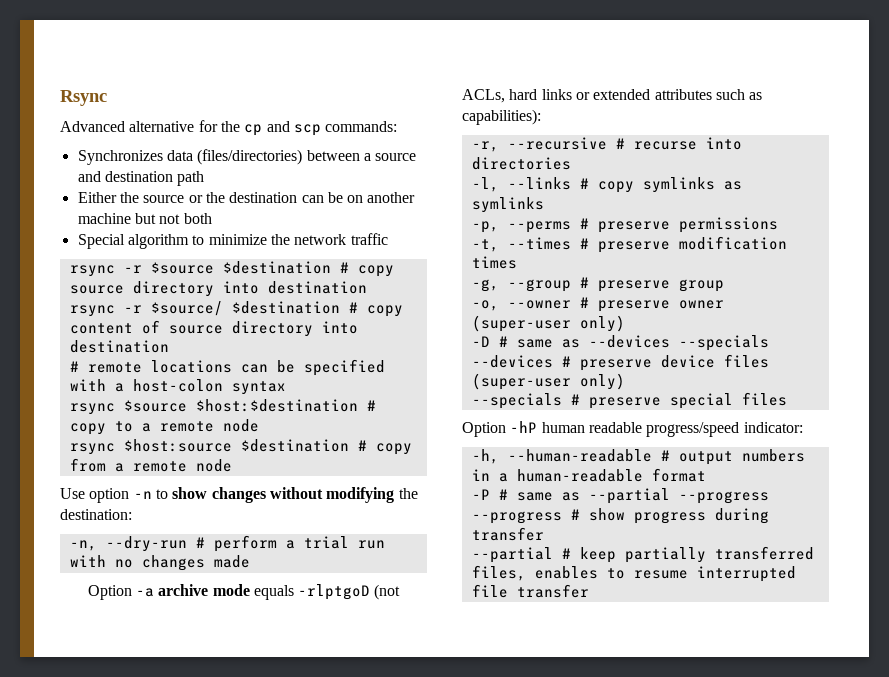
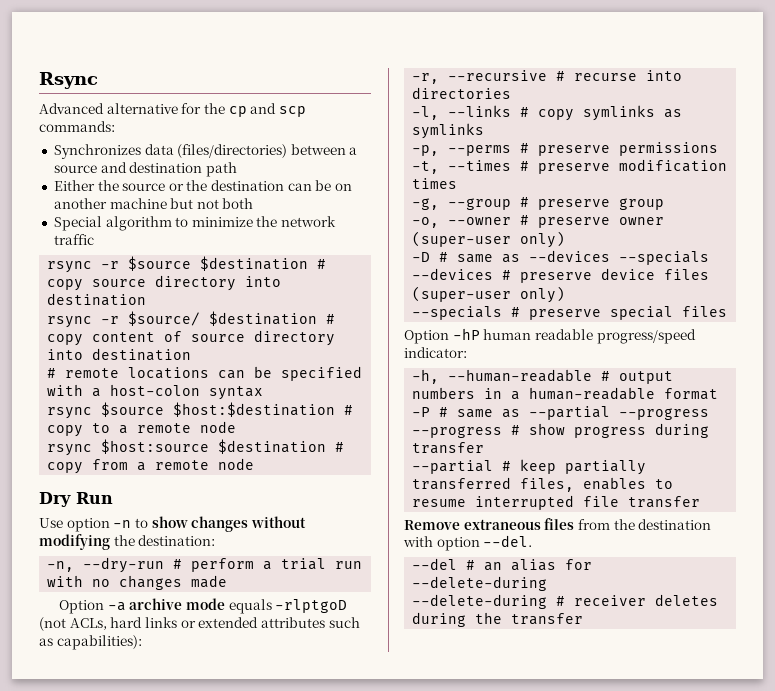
(232, 465) none -> [39,492,113,507] // Dry Run
(589, 591) none -> [404,518,712,530] [403,535,533,551] [412,558,593,571] [412,576,548,591] [412,594,719,609] [412,612,584,627] // Remove extraneous files from the destination with option --del. // --del # an alias for --delete-during // --delete-during # receiver deletes during the transfer

